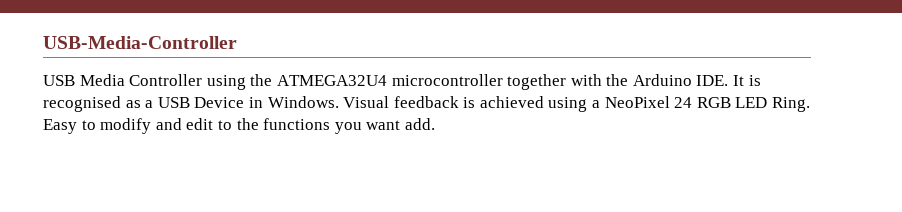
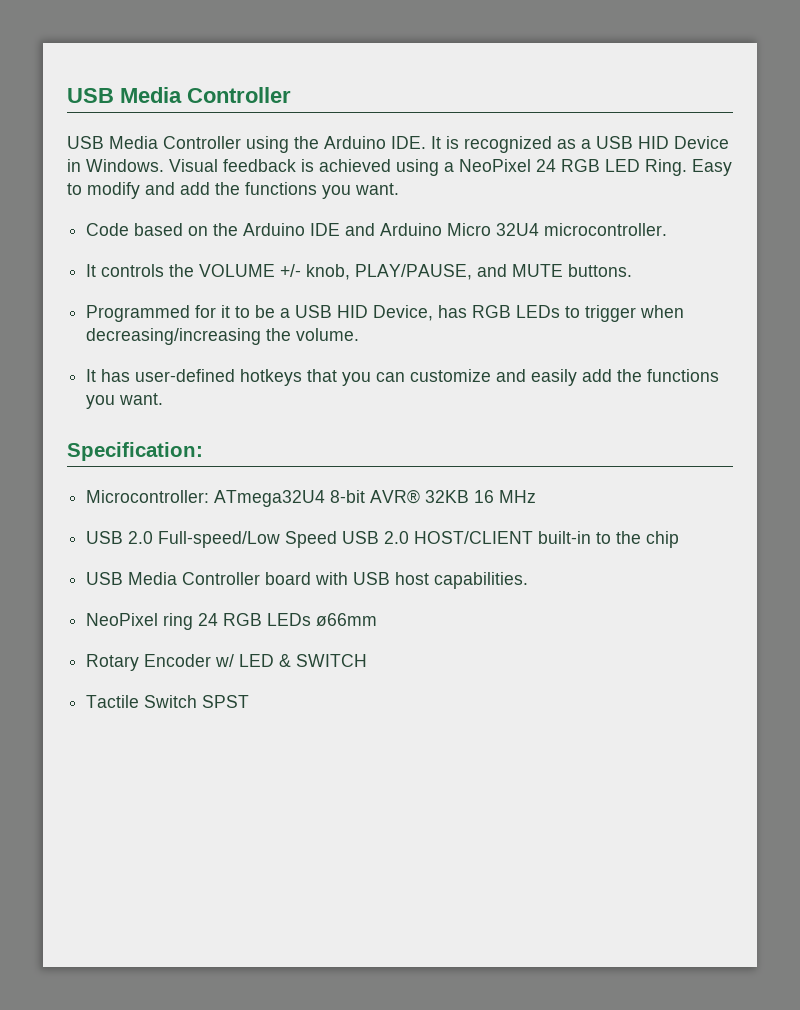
[43,36,237,49] USB-Media-Controller -> [67,87,291,103] USB Media Controller
[276,74,629,90] ATMEGA32U4 microcontroller together with the -> (319, 142) none
[43,96,121,112] recognised -> [464,136,552,153] recognized
(190, 102) none -> [638,136,669,149] HID
[186,118,435,134] edit to the functions you want add. -> [180,182,399,199] [86,223,668,236] [86,264,633,280] [86,305,685,322] [86,328,360,345] [86,369,720,386] [86,393,164,409] [67,442,203,461] [86,489,537,507] [86,531,680,548] [86,572,529,589] [86,613,378,630] [86,654,368,671] [86,695,250,708] add the functions you want. // Code based on the Arduino IDE and Arduino Micro 32U4 microcontroller. // It controls the VOLUME +/- knob, PLAY/PAUSE, and MUTE buttons. // Programmed for it to be a USB HID Device, has RGB LEDs to trigger when decreasing/increasing the volume. // It has user-defined hotkeys that you can customize and easily add the functions you want. // Specification: // Microcontroller: ATmega32U4 8-bit AVR® 32KB 16 MHz // USB 2.0 Full-speed/Low Speed USB 2.0 HOST/CLIENT built-in to the chip // USB Media Controller board with USB host capabilities. // NeoPixel ring 24 RGB LEDs ø66mm // Rotary Encoder w/ LED & SWITCH // Tactile Switch SPST

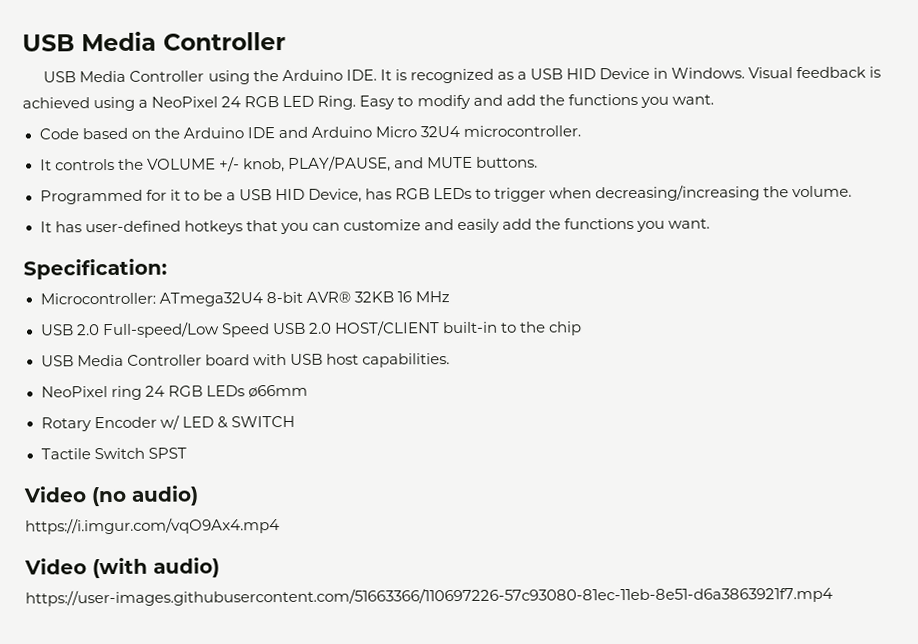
(250, 701) none -> [23,485,199,507] [25,517,280,535] [24,557,220,579] [25,585,833,607] // Video (no audio) // https://i.imgur.com/vqO9Ax4.mp4 // Video (with audio) // https://user-images.githubusercontent.com/51663366/110697226-57c93080-81ec-11eb-8e51-d6a3863921f7.mp4

